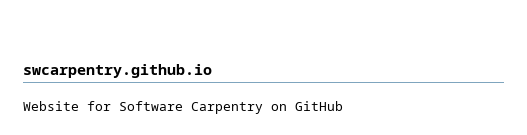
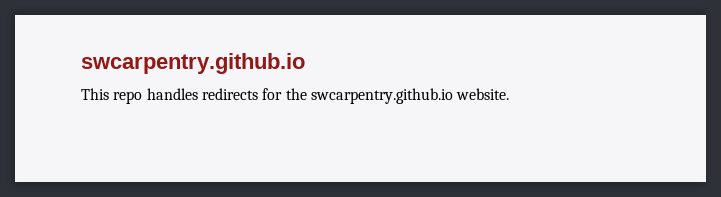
[23,101,343,114] Website for Software Carpentry on GitHub -> [81,88,510,104] This repo handles redirects for the swcarpentry.github.io website.

